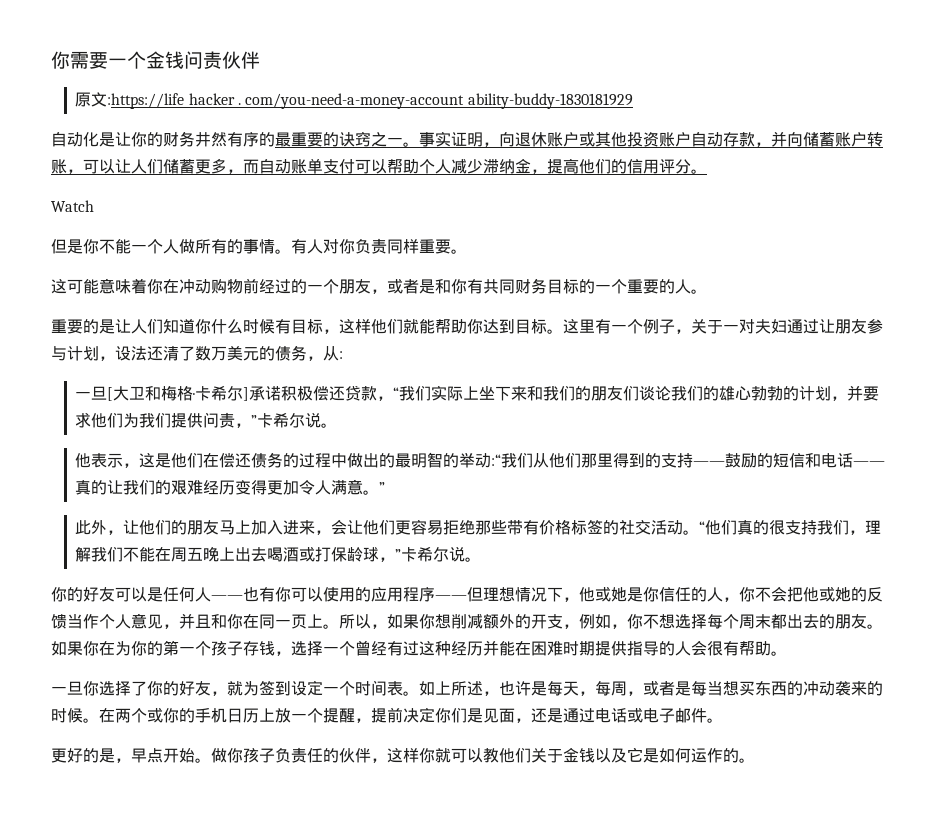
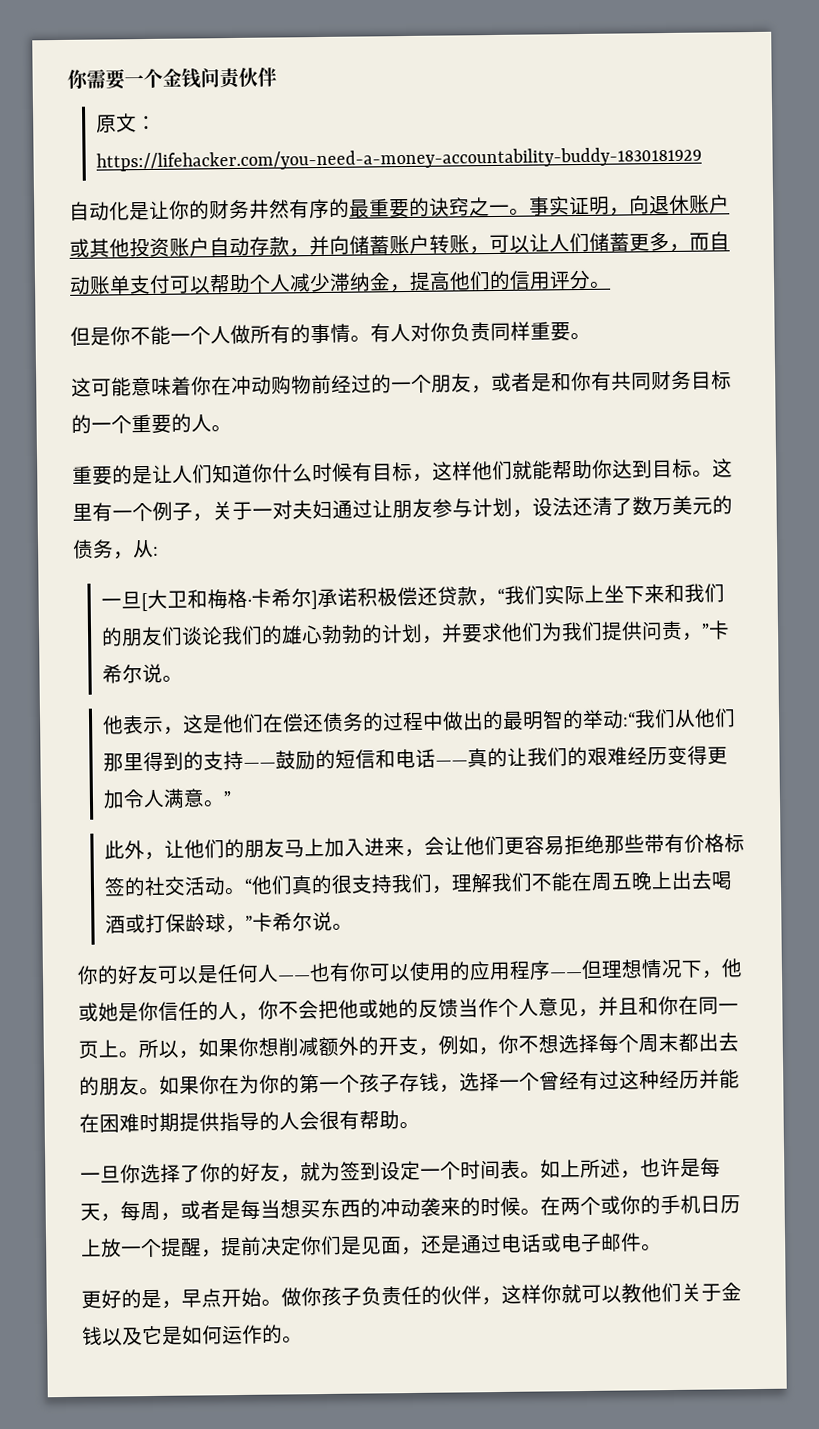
[107,93,633,109] :https://life hacker . com/you-need-a-money-account ability-buddy-1830181929 -> [135,115,157,131] [95,146,702,172] ：https://lifehacker.com/you-need-a-money-accountability-buddy-1830181929
[51,200,94,212] // Watch -> (611, 284) none

